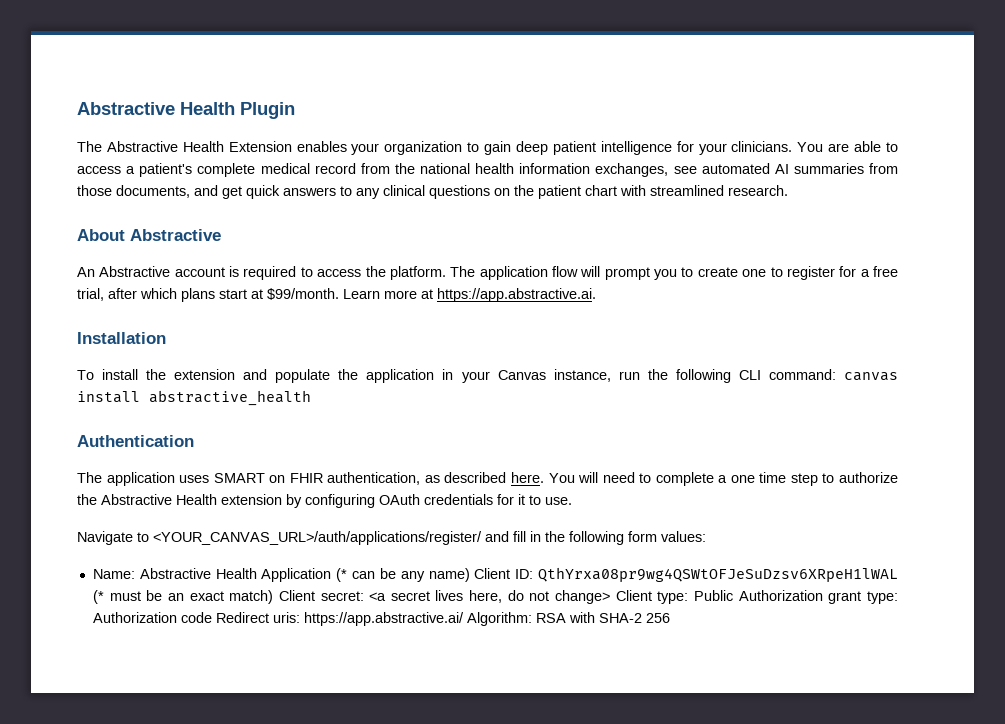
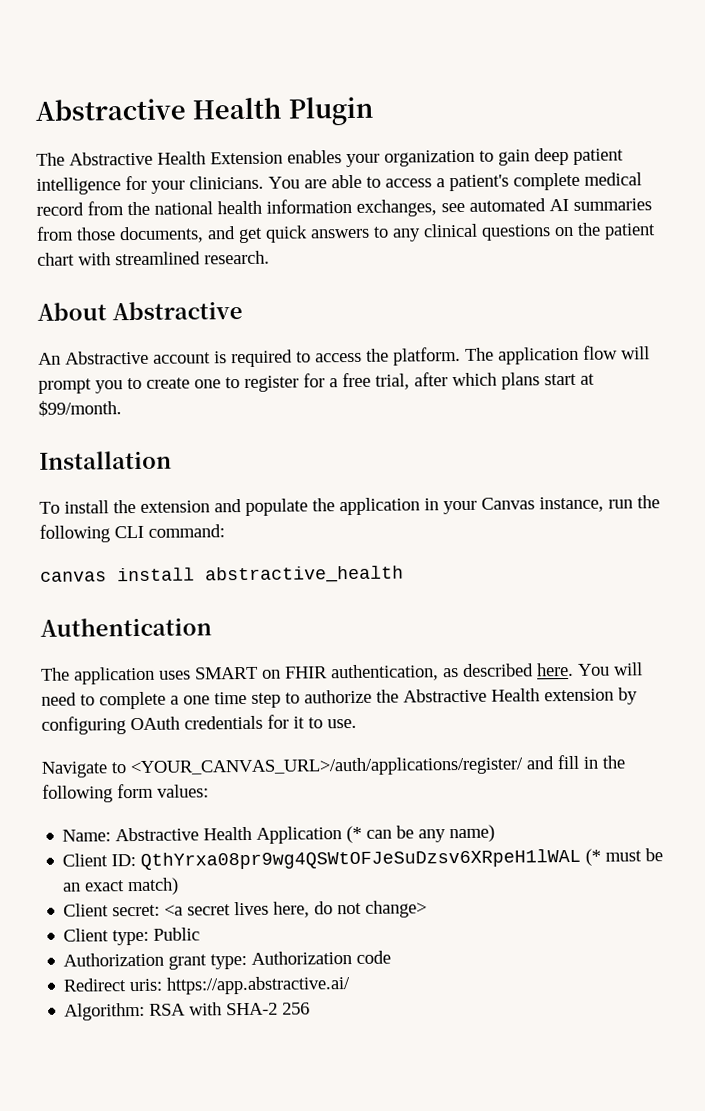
[343,288,596,302] Learn more at https://app.abstractive.ai. -> (122, 408) none
(836, 374) none -> (225, 531) //
(470, 575) none -> (496, 833) //
(274, 597) none -> (180, 886) //
(611, 597) none -> (428, 909) //
(734, 595) none -> (201, 934) //
(212, 617) none -> (392, 957) //
(464, 619) none -> (352, 985) //

